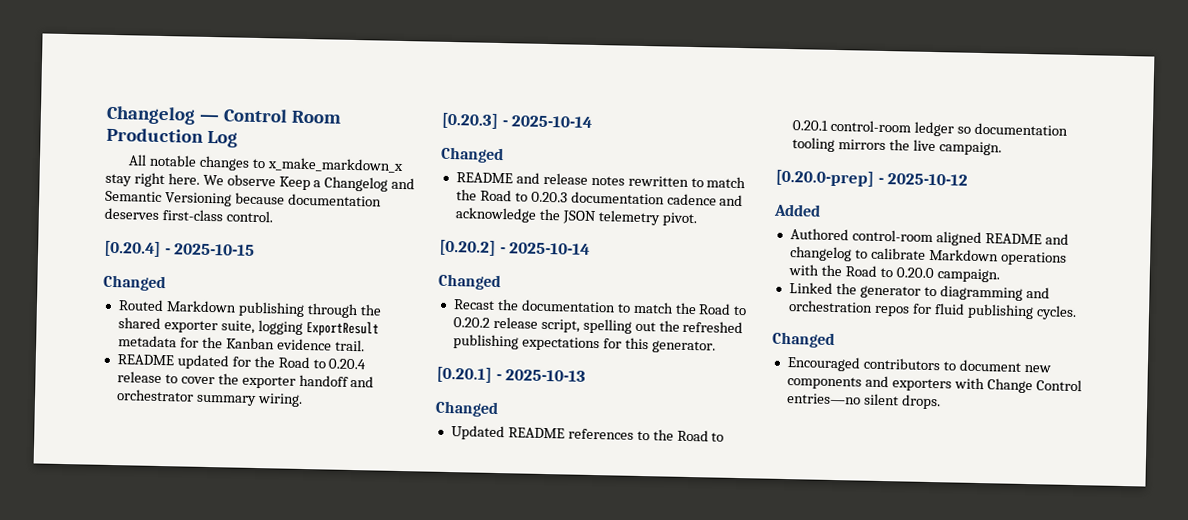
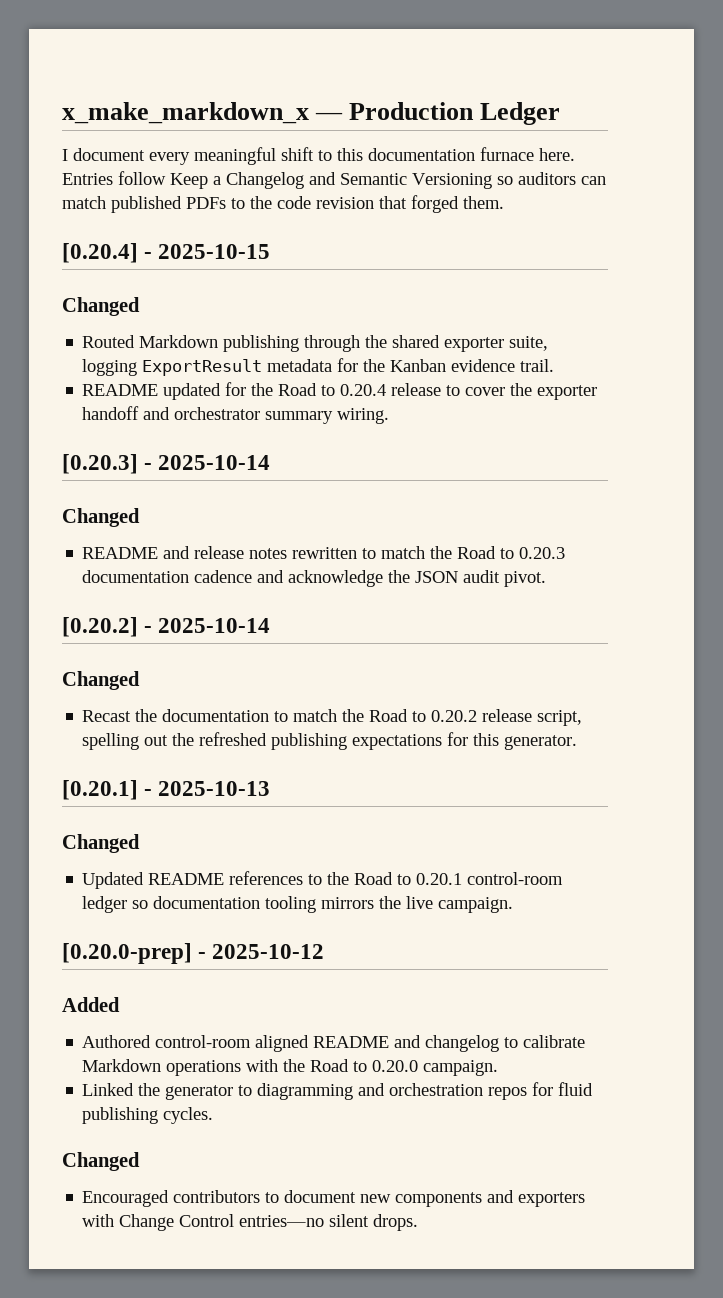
[106,105,342,125] [106,127,238,148] [128,154,404,174] [105,172,276,188] Changelog — Control Room Production Log // All notable changes to x_make_markdown_x stay right here. We observe -> [62,102,561,125] [62,147,575,165] [62,171,166,185] x_make_markdown_x — Production Ledger // I document every meaningful shift to this documentation furnace here. Entries follow
[234,192,382,207] [104,207,273,223] because documentation deserves first-class control. -> [497,172,606,185] [62,195,504,213] so auditors can match published PDFs to the code revision that forged them.
[597,210,661,226] telemetry -> [463,570,501,583] audit

